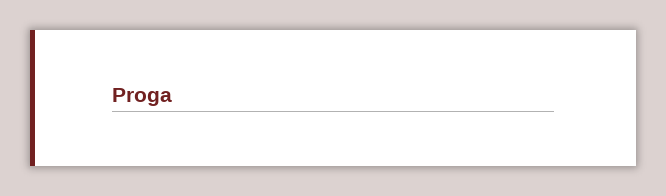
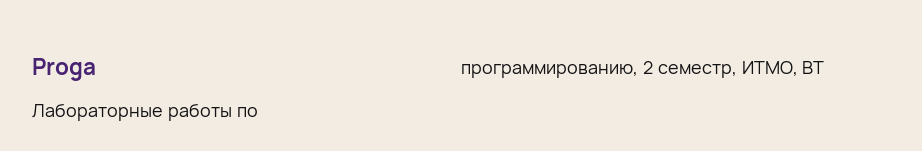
(172, 97) none -> [32,103,258,121] [461,61,825,78] // Лабораторные работы по программированию, 2 семестр, ИТМО, ВТ

